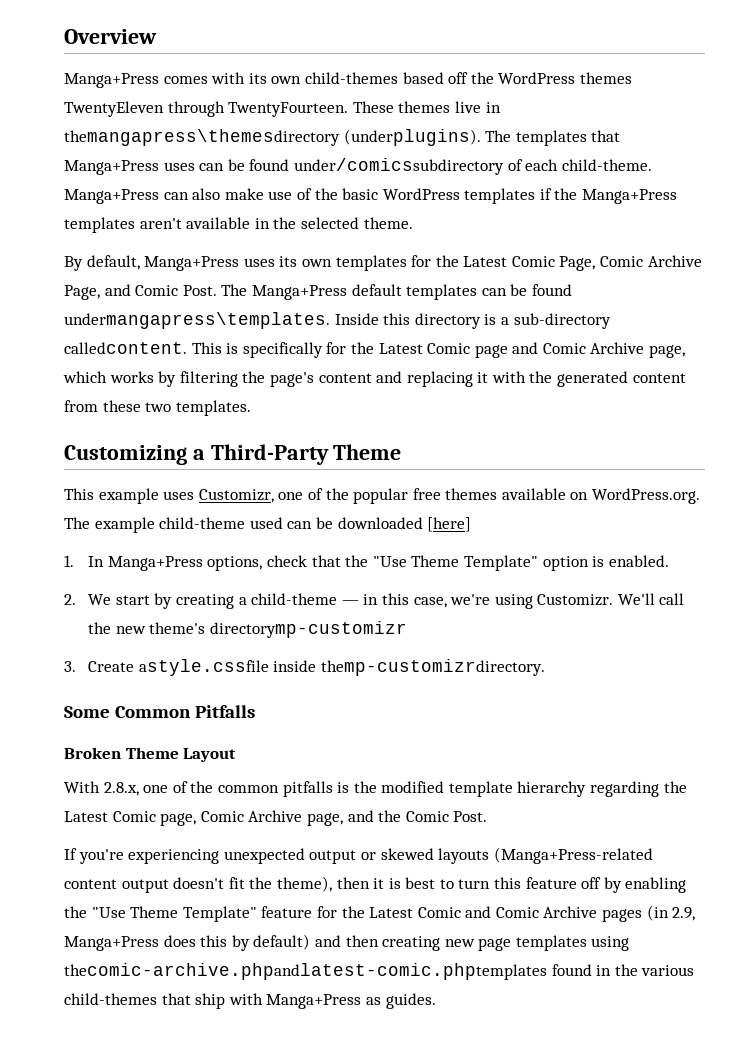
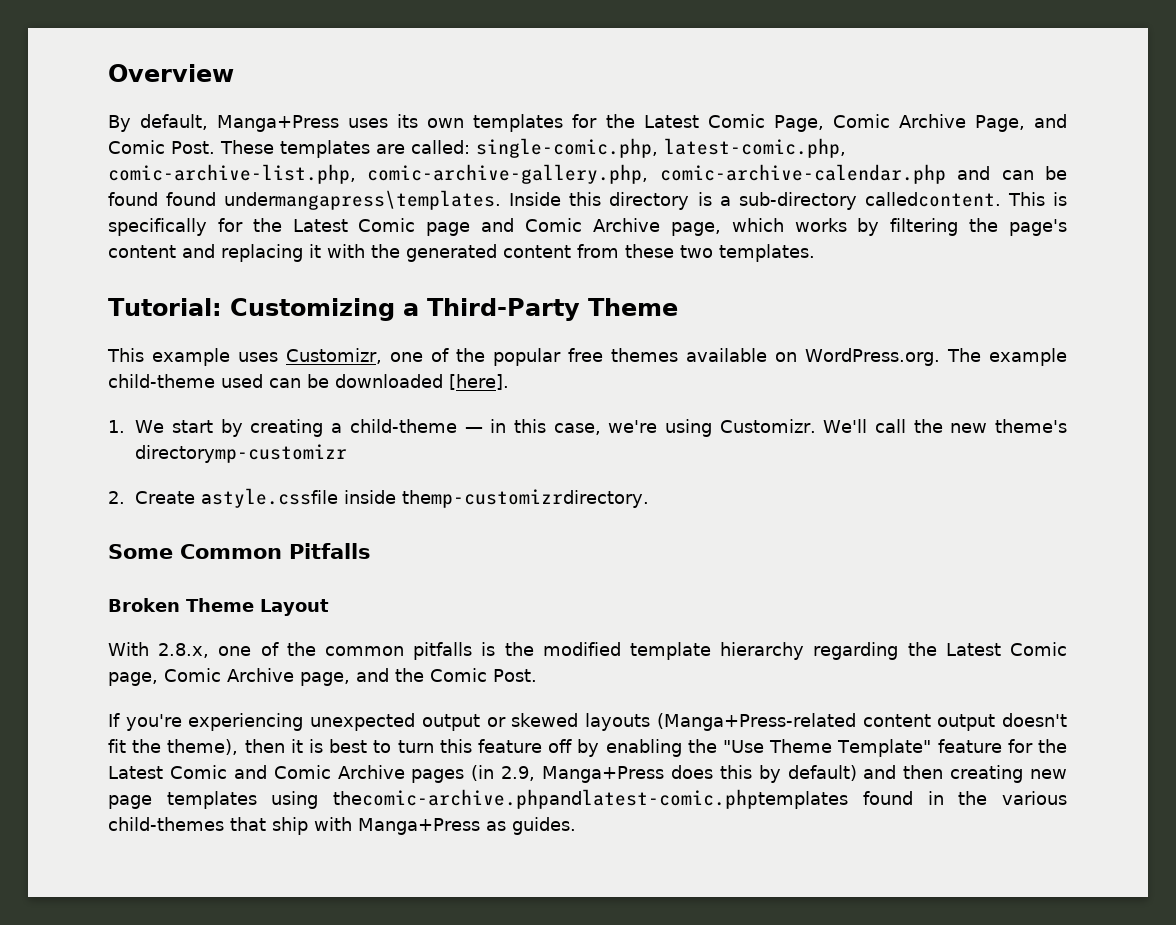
[64,72,632,88] [64,101,501,117] [64,129,621,146] [64,158,652,175] [64,188,678,204] [64,217,413,233] // Manga+Press comes with its own child-themes based off the WordPress themes TwentyEleven through TwentyFourteen. These themes live in themangapress\themesdirectory (underplugins). The templates that Manga+Press uses can be found under/comicssubdirectory of each child-theme. Manga+Press can also make use of the basic WordPress templates if the Manga+Press templates aren't available in the selected theme. -> (234, 73) none
[221,284,572,300] The Manga+Press default templates can be found -> [220,138,846,158] [108,164,1067,184] [108,192,217,206] These templates are called: single-comic.php, latest-comic.php, comic-archive-list.php, comic-archive-gallery.php, comic-archive-calendar.php and can be found found
(251, 408) none -> [108,298,222,316] Tutorial:
[427,517,472,532] [64,555,669,571] [64,594,76,605] [here] // 1. In Manga+Press options, check that the "Use Theme Template" option is enabled. // 2. -> [449,374,509,390] [108,420,125,433] [here]. // 1.
[64,661,76,672] 3. -> [108,491,125,504] 2.

